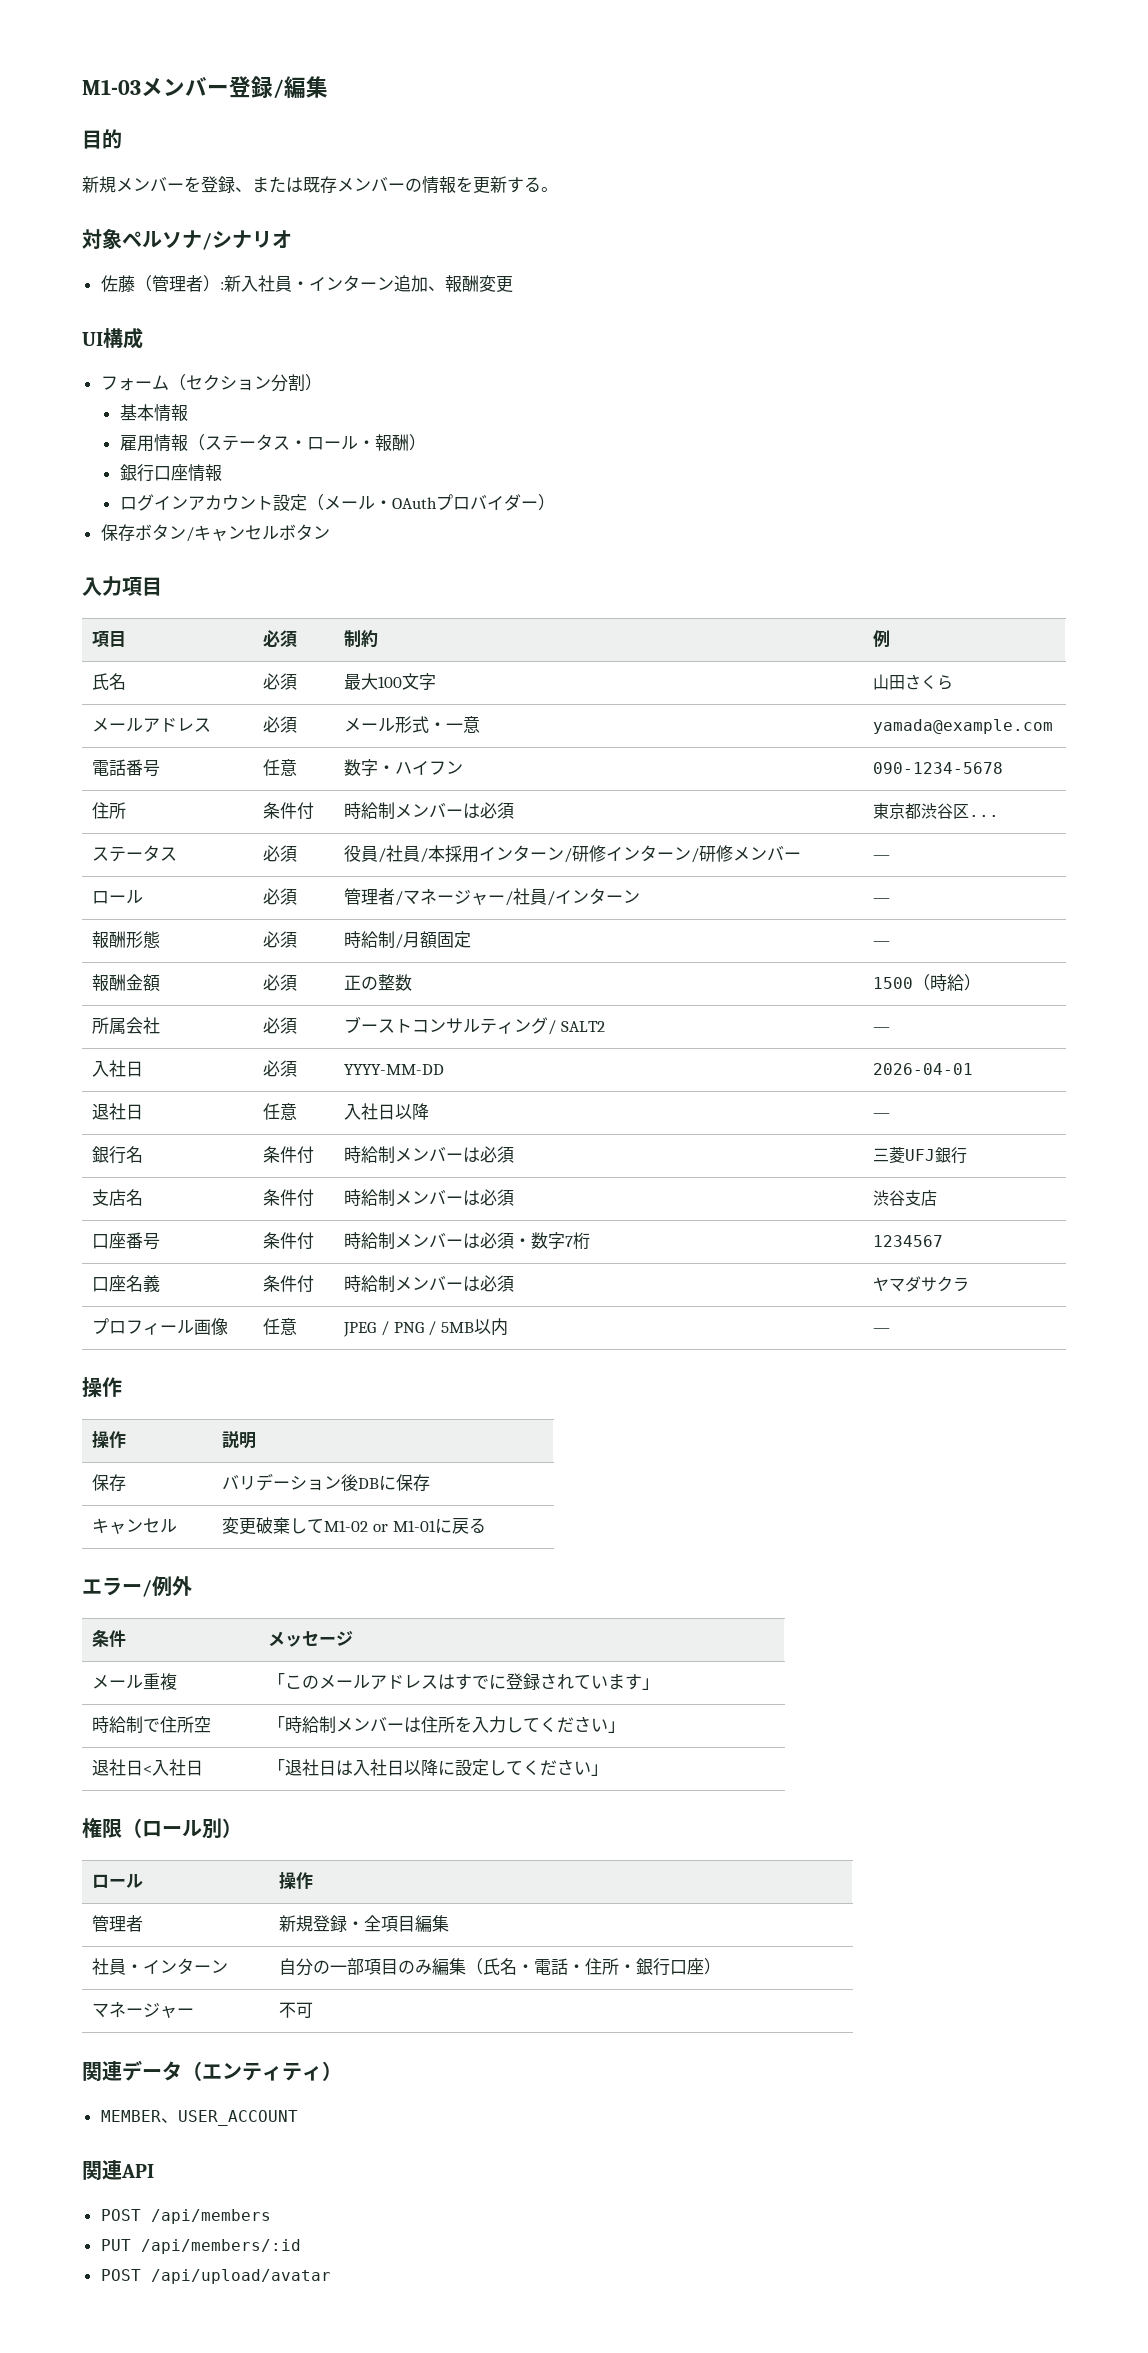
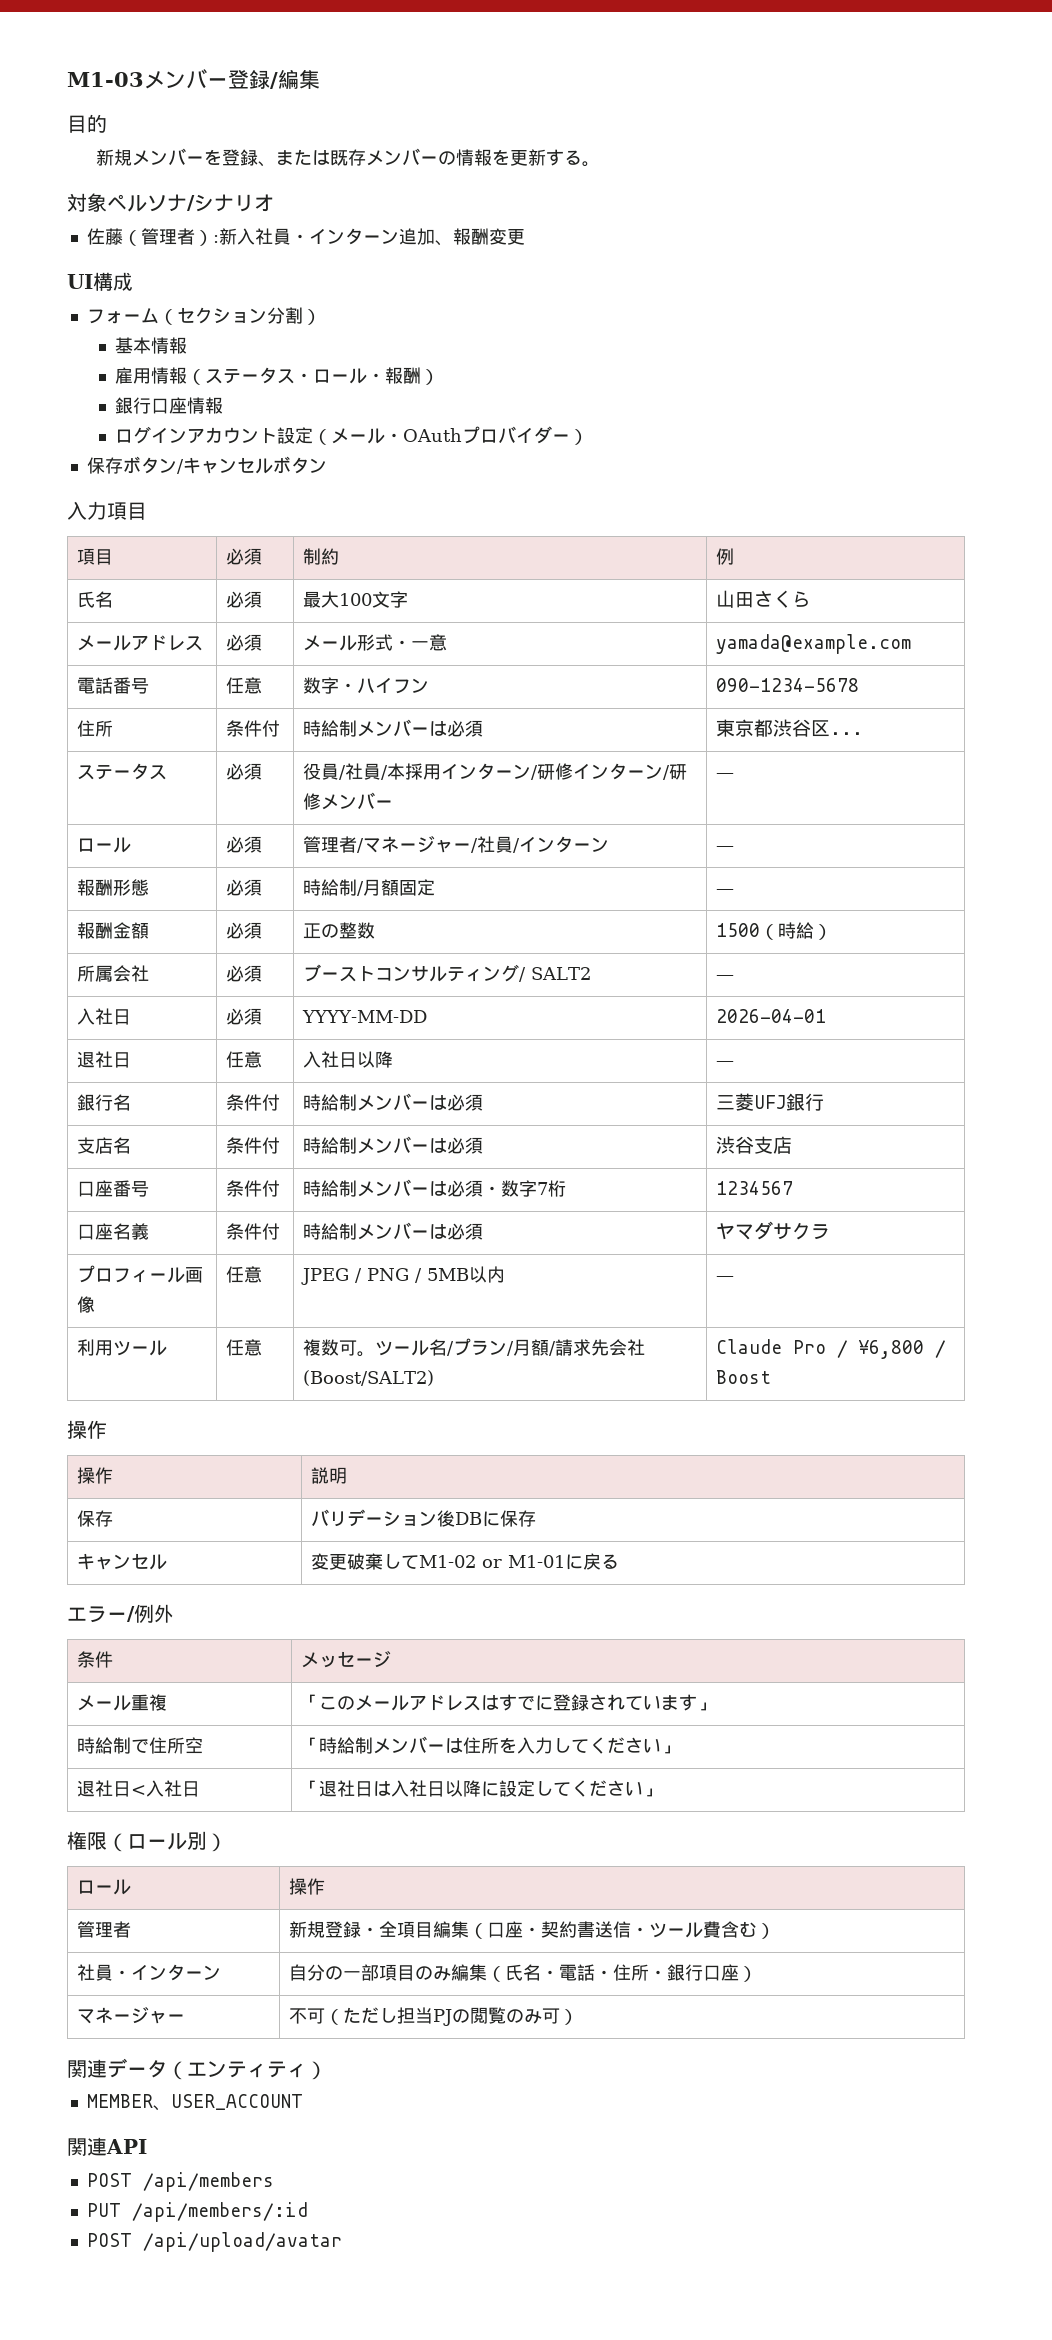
(891, 1330) none -> [77,1339,168,1356] [226,1339,263,1356] [303,1338,646,1357] [303,1370,435,1386] [716,1339,947,1359] [716,1370,772,1384] // 利用ツール | 任意 | 複数可。ツール名/プラン/月額/請求先会社(Boost/SALT2) | Claude Pro / ¥6,800 / Boost
(450, 1923) none -> [469,1921,776,1939] （口座・契約書送信・ツール費含む）
(314, 2010) none -> [325,2007,579,2026] （ただし担当PJの閲覧のみ可）

